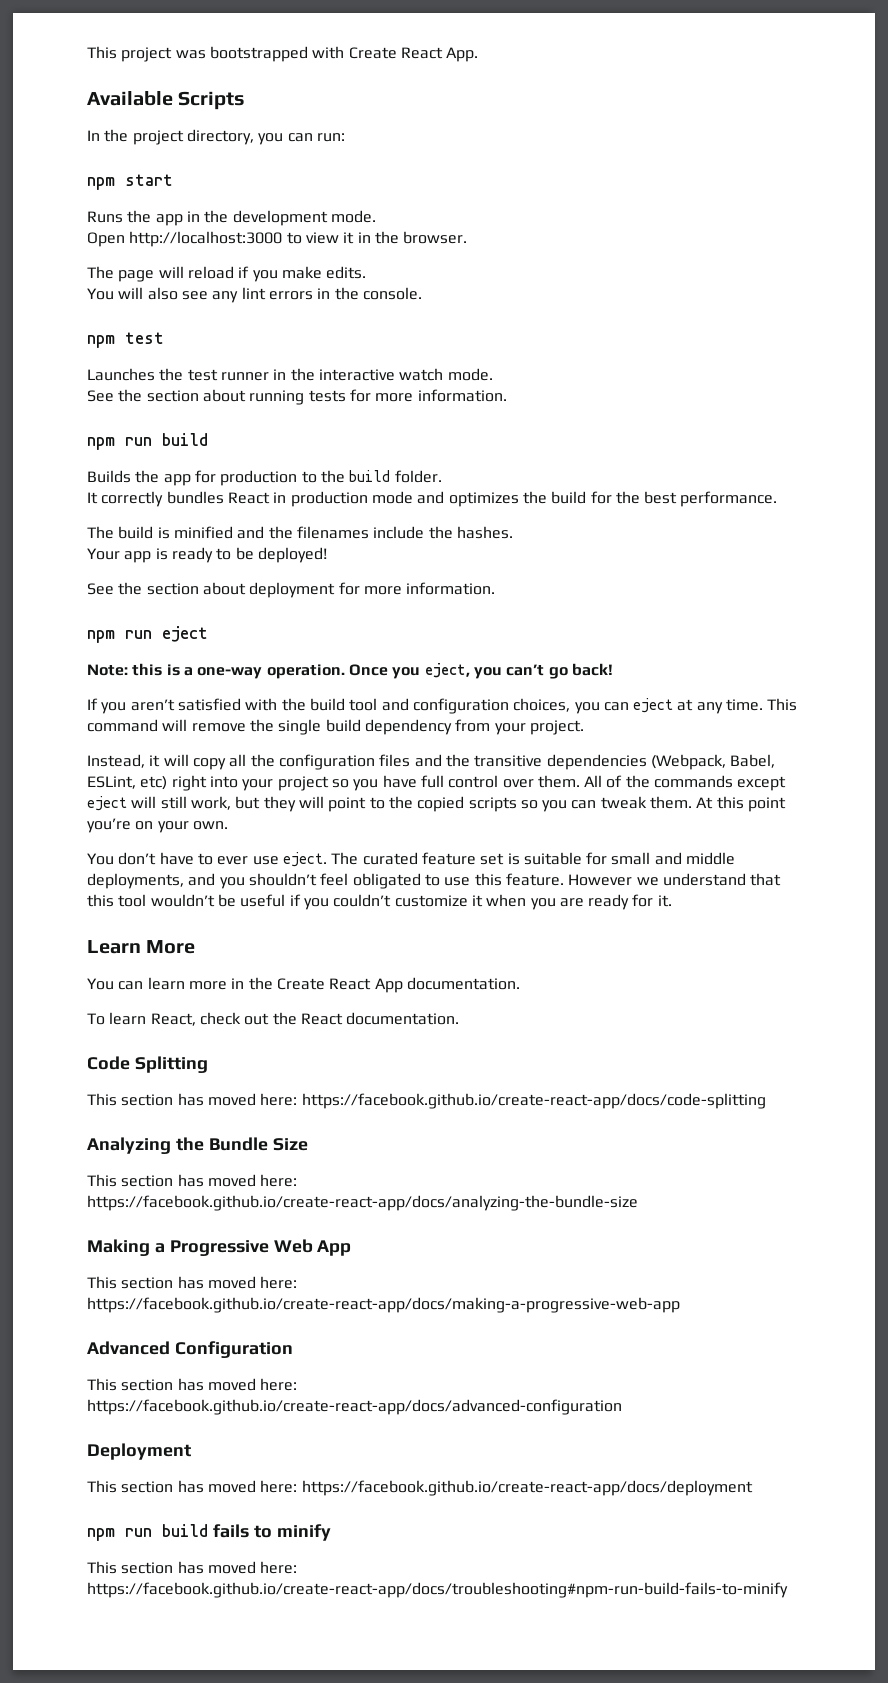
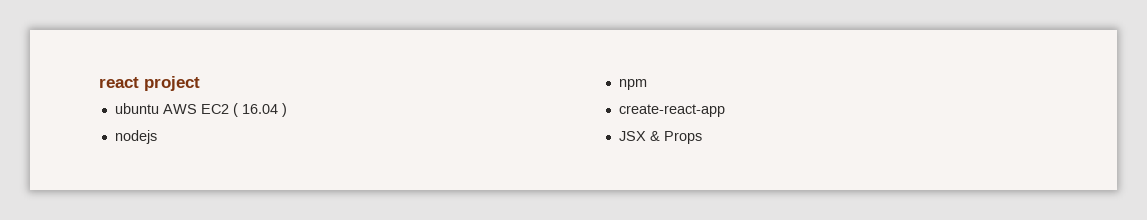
[87,46,479,62] [87,91,246,110] [87,129,345,145] [87,174,173,190] [87,210,376,226] [87,231,468,247] [87,266,367,282] [87,287,422,303] [87,332,164,348] [87,368,493,381] [87,389,507,405] [87,433,208,450] [87,470,442,486] [87,491,778,507] [87,526,513,539] [87,547,327,563] [87,582,496,598] [87,626,208,643] [87,663,613,679] [87,698,798,714] [87,719,584,735] [87,754,776,770] [87,775,787,791] [87,796,787,812] [87,818,228,833] [87,852,736,867] [87,873,782,889] [87,894,672,910] [87,940,196,954] [87,977,520,993] [87,1012,460,1026] [87,1056,208,1073] [87,1093,766,1109] [87,1137,308,1154] [87,1174,298,1187] [87,1195,638,1211] [87,1239,352,1256] [87,1276,298,1289] [87,1297,680,1313] [87,1341,293,1358] [87,1378,298,1391] [87,1399,622,1415] [87,1443,191,1460] [87,1480,753,1496] [87,1524,331,1541] [87,1561,298,1574] [87,1582,788,1598] This project was bootstrapped with Create React App. // Available Scripts // In the project directory, you can run: // npm start // Runs the app in the development mode. // Open http://localhost:3000 to view it in the browser. // The page will reload if you make edits. // You will also see any lint errors in the console. // npm test // Launches the test runner in the interactive watch mode. // See the section about running tests for more information. // npm run build // Builds the app for production to the build folder. // It correctly bundles React in production mode and optimizes the build for the best performance. // The build is minified and the filenames include the hashes. // Your app is ready to be deployed! // See the section about deployment for more information. // npm run eject // Note: this is a one-way operation. Once you eject, you can’t go back! // If you aren’t satisfied with the build tool and configuration choices, you can eject at any time. This command will remove the single build dependency from your project. // Instead, it will copy all the configuration files and the transitive dependencies (Webpack, Babel, ESLint, etc) right into your project so you have full control over them. All of the commands except eject will still work, but they will point to the copied scripts so you can tweak them. At this point you’re on your own. // You don’t have to ever use eject. The curated feature set is suitable for small and middle deployments, and you shouldn’t feel obligated to use this feature. However we understand that this tool wouldn’t be useful if you couldn’t customize it when you are ready for it. // Learn More // You can learn more in the Create React App documentation. // To learn React, check out the React documentation. // Code Splitting // This section has moved here: https://facebook.github.io/create-react-app/docs/code-splitting // Analyzing the Bundle Size // This section has moved here: https://facebook.github.io/create-react-app/docs/analyzing-the-bundle-size // Making a Progressive Web App // This section has moved here: https://facebook.github.io/create-react-app/docs/making-a-progressive-web-app // Advanced Configuration // This section has moved here: https://facebook.github.io/create-react-app/docs/advanced-configuration // Deployment // This section has moved here: https://facebook.github.io/create-react-app/docs/deployment // npm run build fails to minify // This section has moved here: https://facebook.github.io/create-react-app/docs/troubleshooting#npm-run-build-fails-to-minify -> [99,76,200,91] [114,103,287,117] [114,130,157,144] [618,79,647,90] [618,104,725,117] [618,131,702,144] react project // ubuntu AWS EC2 ( 16.04 ) // nodejs // npm // create-react-app // JSX & Props

